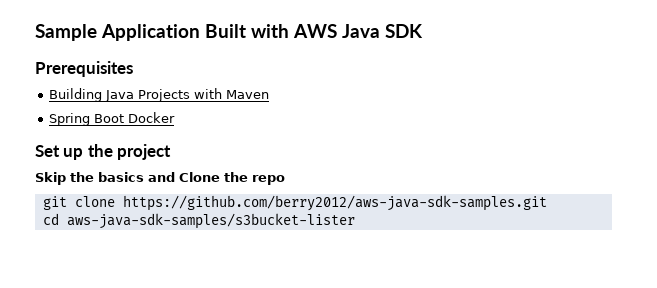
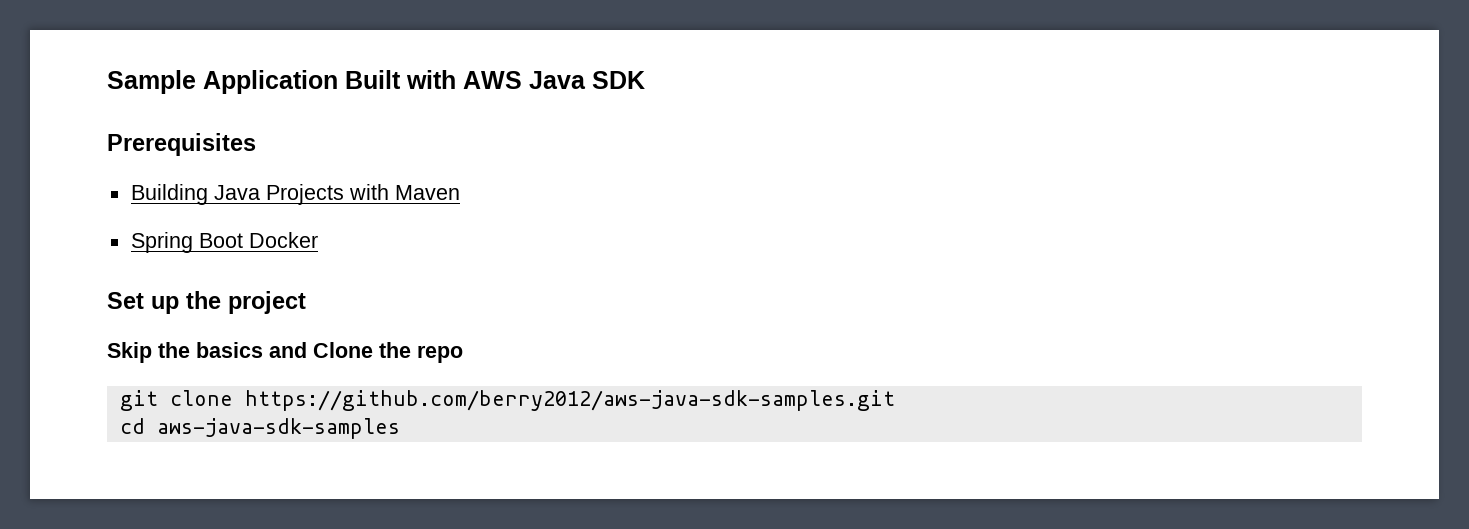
[66,213,355,229] aws-java-sdk-samples/s3bucket-lister -> [156,418,400,439] aws-java-sdk-samples

